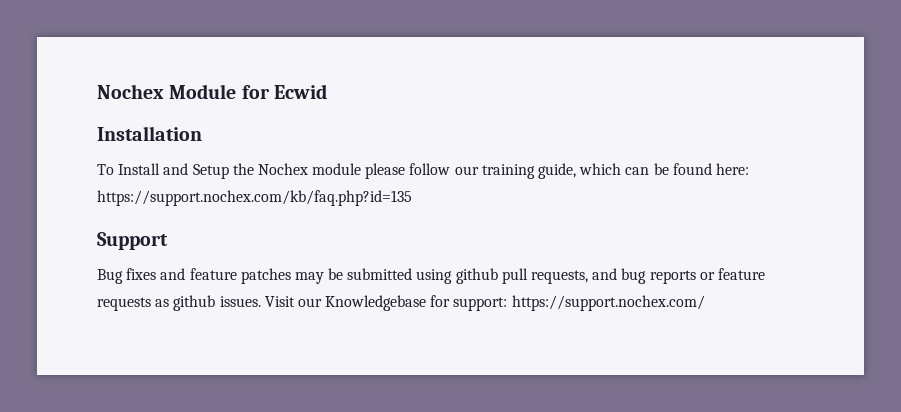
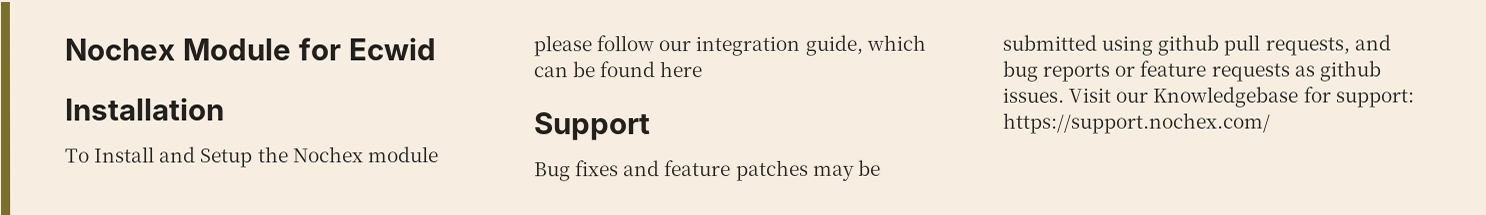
[481,164,535,179] training -> [695,35,801,57] integration
[715,163,749,175] [97,190,412,206] here: https://support.nochex.com/kb/faq.php?id=135 -> [659,61,703,78] here

